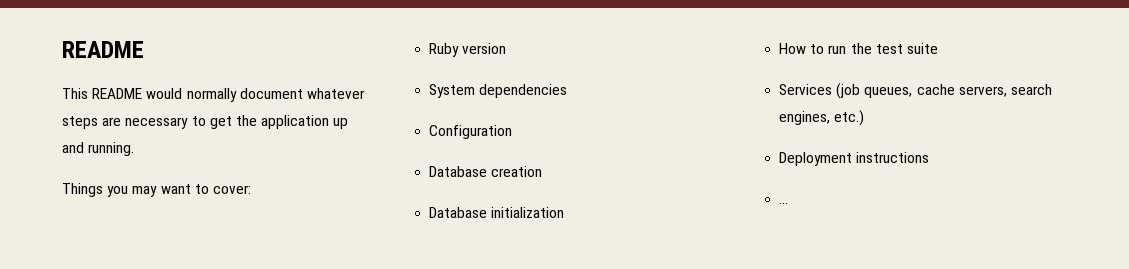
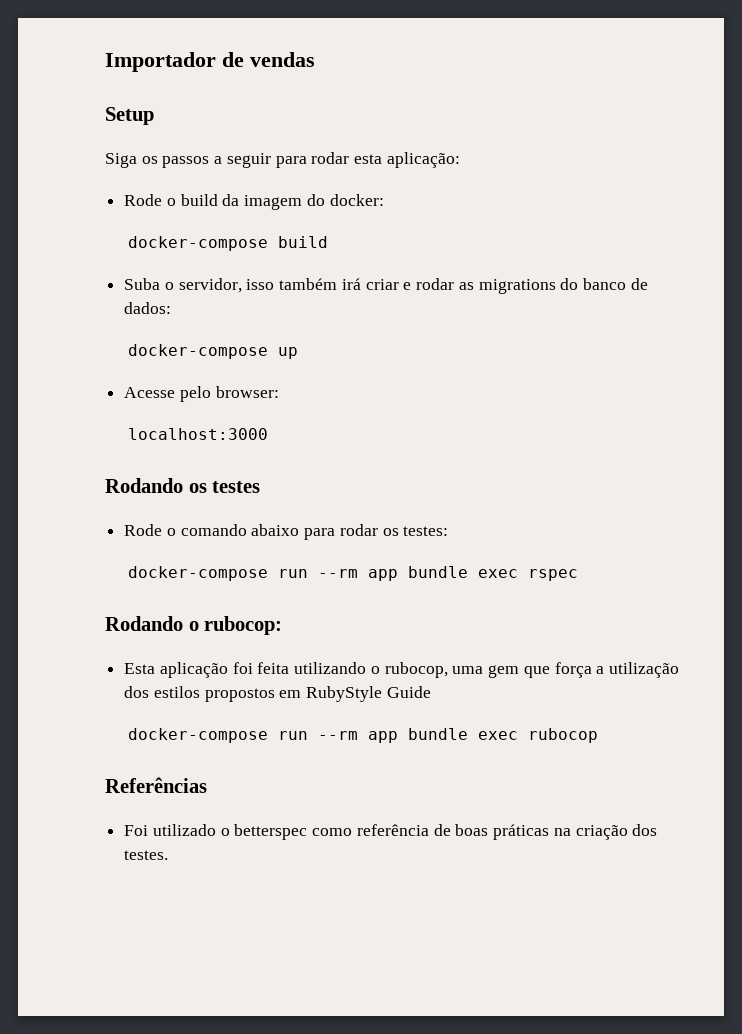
[62,41,144,58] [62,88,365,102] [62,115,349,129] [62,142,135,156] [62,183,251,197] [429,43,507,57] [429,84,568,98] [429,125,513,139] [429,166,543,177] [429,207,565,218] [779,43,938,54] [779,83,1052,99] [779,110,865,126] [779,152,930,166] [779,202,789,204] README // This README would normally document whatever steps are necessary to get the application up and running. // Things you may want to cover: // Ruby version // System dependencies // Configuration // Database creation // Database initialization // How to run the test suite // Services (job queues, cache servers, search engines, etc.) // Deployment instructions // ... -> [105,52,315,72] [105,107,154,125] [105,152,460,168] [124,194,384,210] [127,236,328,251] [124,278,648,294] [124,302,172,314] [127,344,298,359] [124,386,279,402] [127,428,268,440] [105,478,261,493] [124,524,449,540] [127,566,578,581] [105,616,283,635] [124,662,679,678] [124,686,431,702] [127,728,598,743] [105,777,207,793] [124,824,658,840] [124,850,169,860] Importador de vendas // Setup // Siga os passos a seguir para rodar esta aplicação: // Rode o build da imagem do docker: // docker-compose build // Suba o servidor, isso também irá criar e rodar as migrations do banco de dados: // docker-compose up // Acesse pelo browser: // localhost:3000 // Rodando os testes // Rode o comando abaixo para rodar os testes: // docker-compose run --rm app bundle exec rspec // Rodando o rubocop: // Esta aplicação foi feita utilizando o rubocop, uma gem que força a utilização dos estilos propostos em RubyStyle Guide // docker-compose run --rm app bundle exec rubocop // Referências // Foi utilizado o betterspec como referência de boas práticas na criação dos testes.

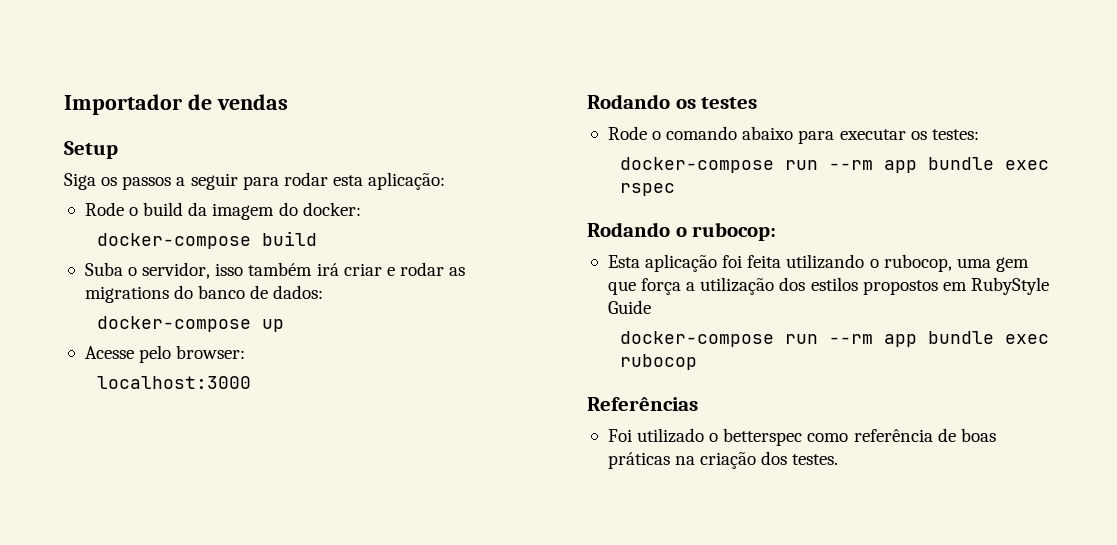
[339,524,378,536] rodar -> [839,129,906,140] executar

